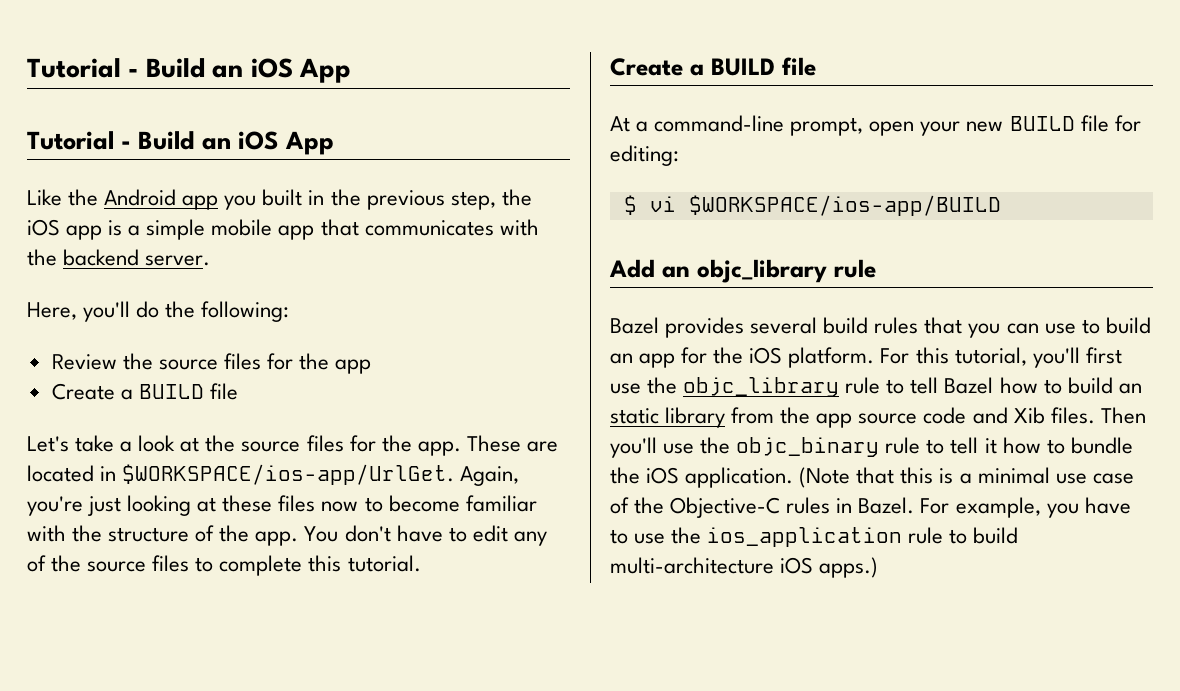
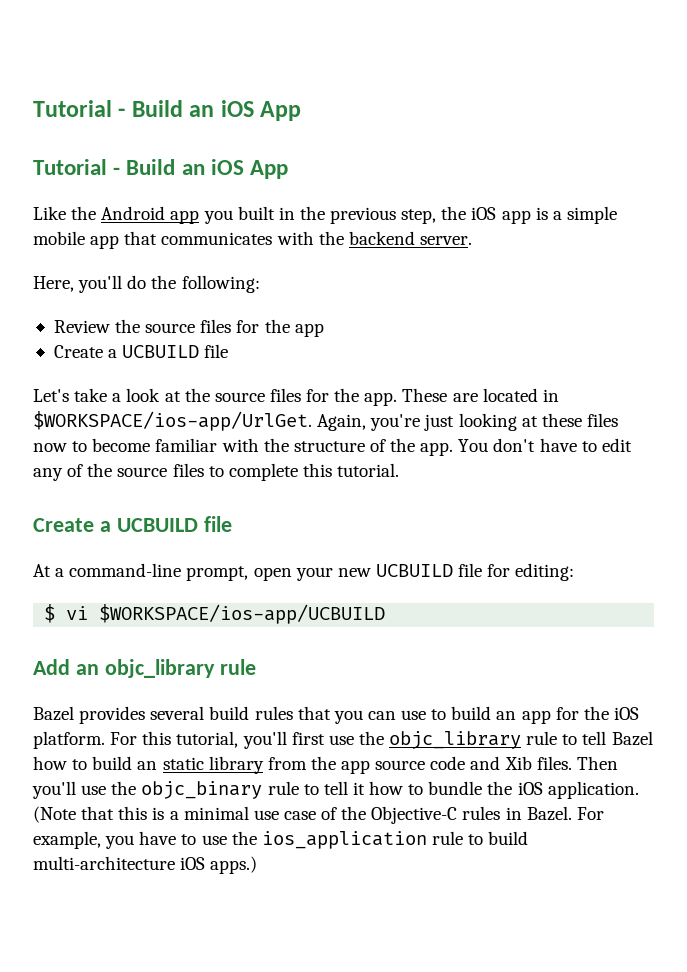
[138,384,204,399] BUILD -> [122,345,200,358] UCBUILD
[711,58,775,76] BUILD -> [116,518,198,532] UCBUILD
[1009,116,1075,131] BUILD -> [375,564,453,577] UCBUILD
[688,195,1001,216] $WORKSPACE/ios-app/BUILD -> [99,604,386,624] $WORKSPACE/ios-app/UCBUILD

